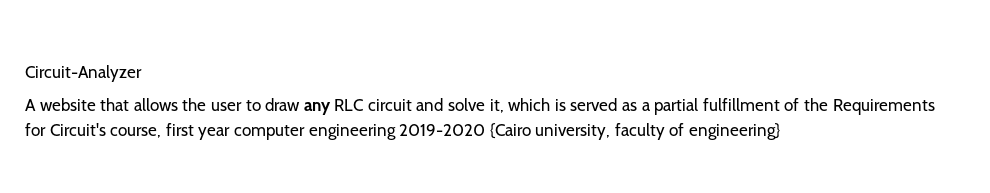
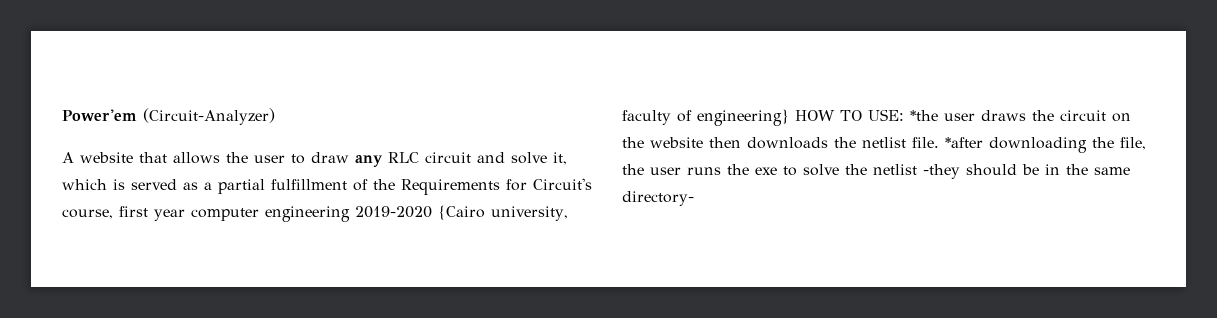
[25,65,142,82] Circuit-Analyzer -> [62,108,275,125] Power'em (Circuit-Analyzer)
(781, 131) none -> [795,109,1131,122] [622,137,1146,153] [622,164,1130,179] [622,191,694,206] HOW TO USE: *the user draws the circuit on the website then downloads the netlist file. *after downloading the file, the user runs the exe to solve the netlist -they should be in the same directory-

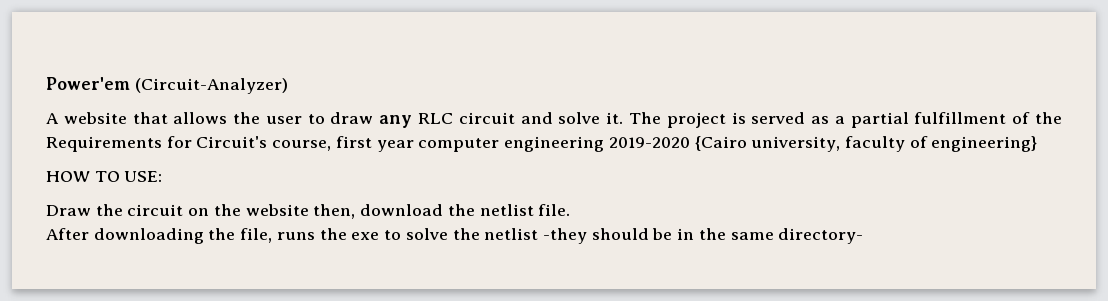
[553,152,567,165] [62,179,107,190] it, which -> [606,112,726,128] it. The project
(789, 117) none -> (1038, 144) //
[910,110,1026,121] *the user draws -> [46,205,91,216] // Draw
[709,137,828,149] then downloads -> [313,204,444,219] then, download
[945,137,983,148] *after -> [46,228,89,240] // After
[622,164,681,175] the user -> (273, 235) none

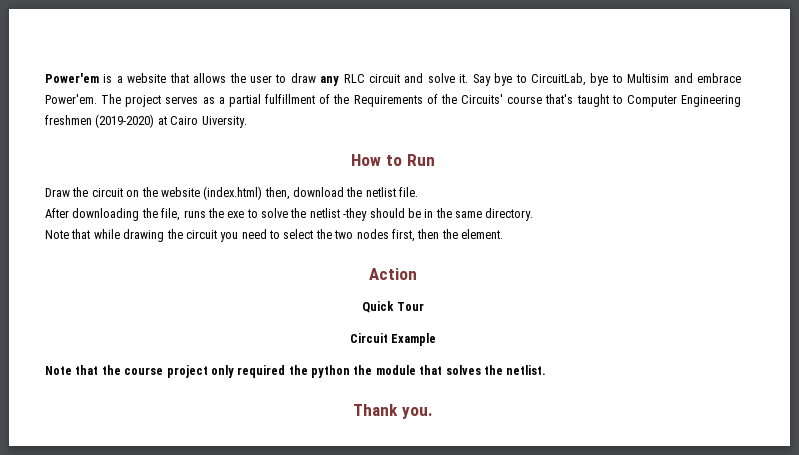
[134,78,288,94] [46,113,59,124] (Circuit-Analyzer) // A -> [103,74,123,83] is a
[628,112,806,128] The project is served -> [472,73,741,86] [45,94,199,107] Say bye to CircuitLab, bye to Multisim and embrace Power'em. The project serves
[166,136,1038,152] [46,171,163,182] for Circuit's course, first year computer engineering 2019-2020 {Cairo university, faculty of engineering} // HOW TO USE: -> [426,94,741,107] [45,114,247,128] [351,154,435,166] of the Circuits' course that's taught to Computer Engineering freshmen (2019-2020) at Cairo Uiversity. // How to Run
(309, 210) none -> [203,186,263,200] (index.html)
[778,228,864,244] directory- -> [485,208,534,221] [45,229,503,242] [369,268,417,280] [362,301,424,313] [349,333,437,346] [45,365,547,378] [353,404,433,419] directory. // Note that while drawing the circuit you need to select the two nodes first, then the element. // Action // Quick Tour // Circuit Example // Note that the course project only required the python the module that solves the netlist. // Thank you.

